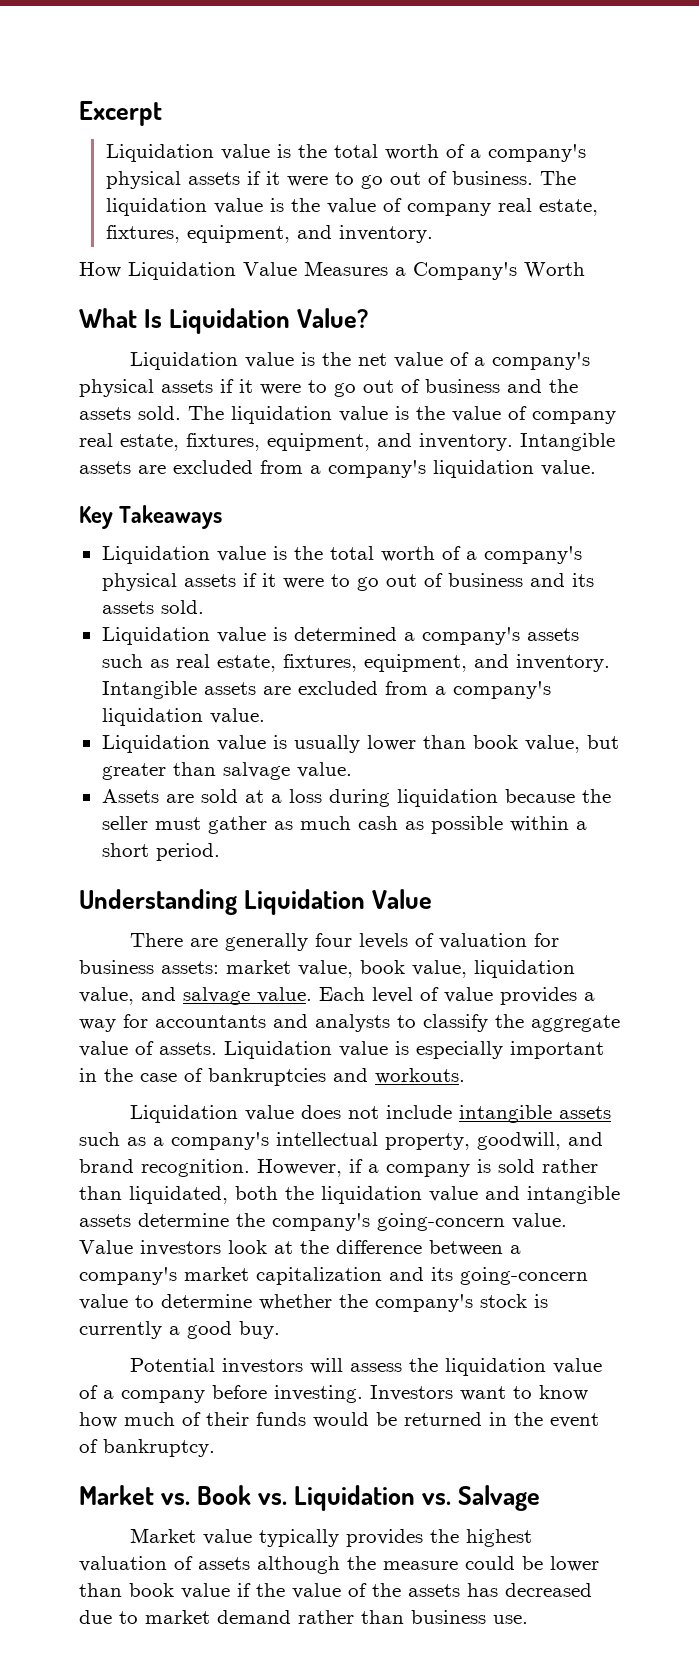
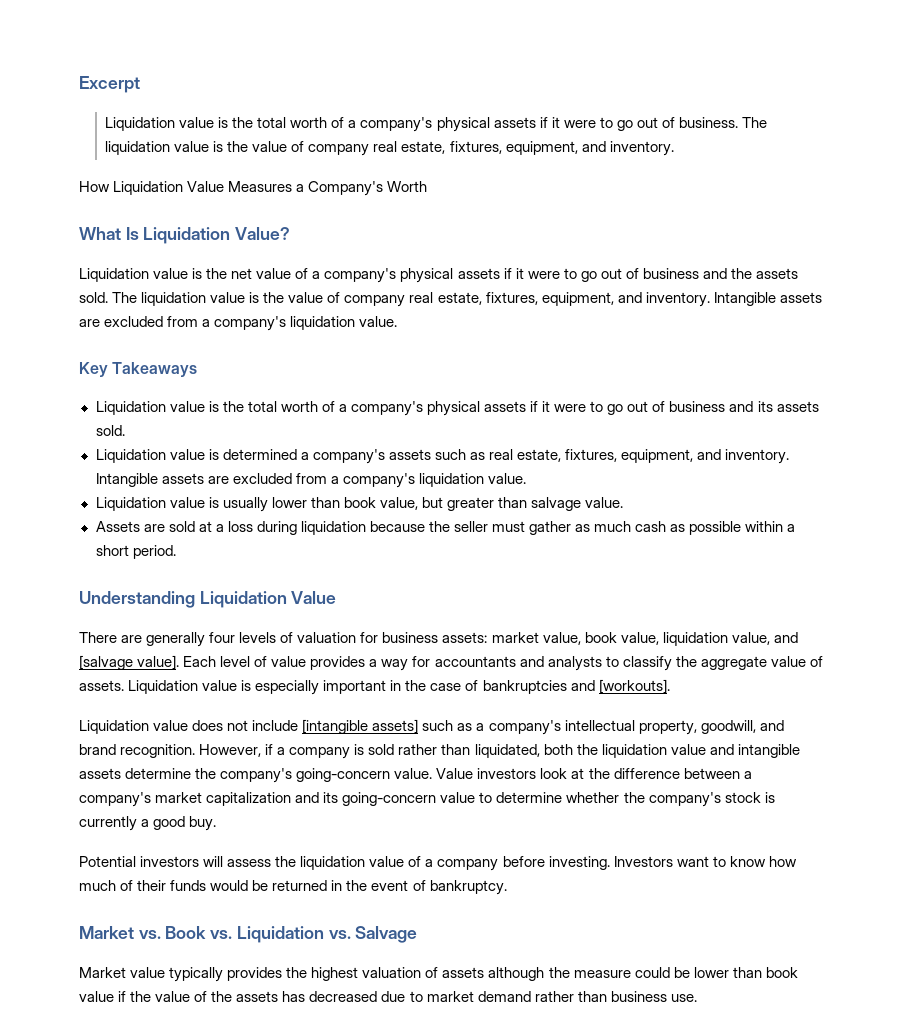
[183,987,312,1005] salvage value. -> [79,655,180,670] [salvage value].
[375,1068,465,1084] workouts. -> [598,679,670,694] [workouts].
[459,1105,612,1123] intangible assets -> [302,719,419,734] [intangible assets]

